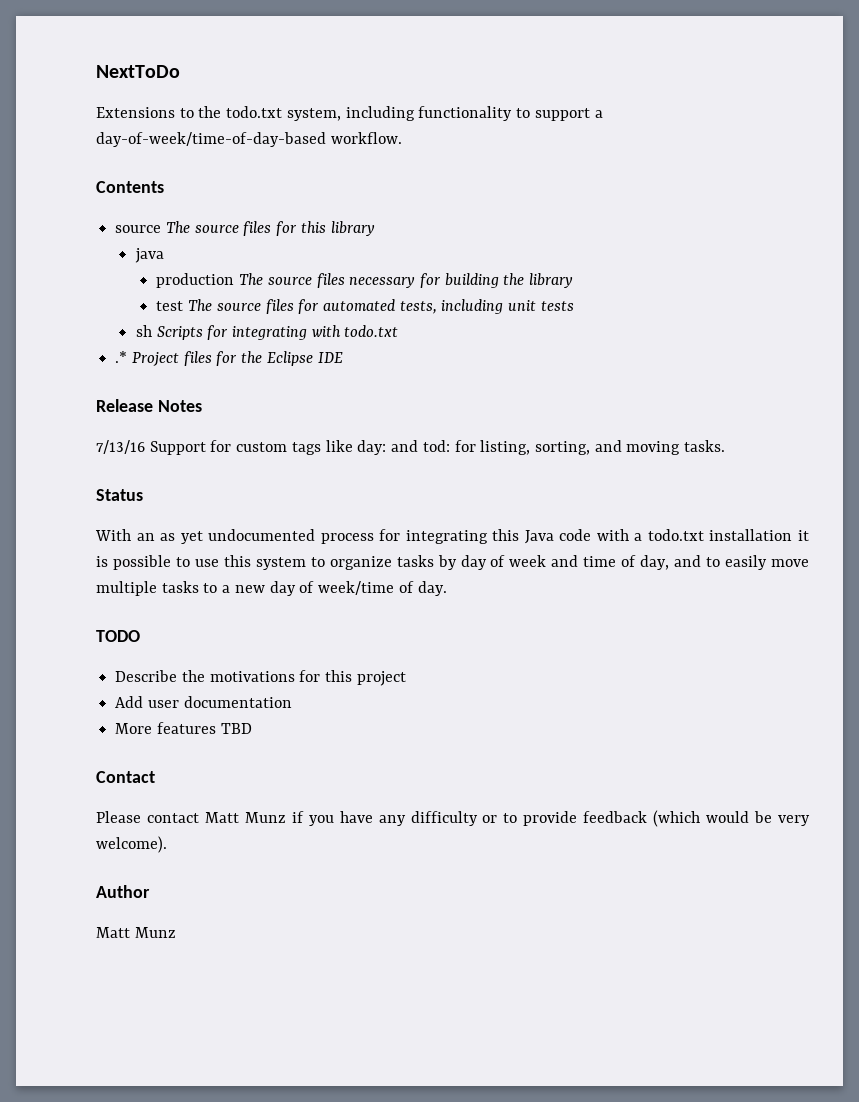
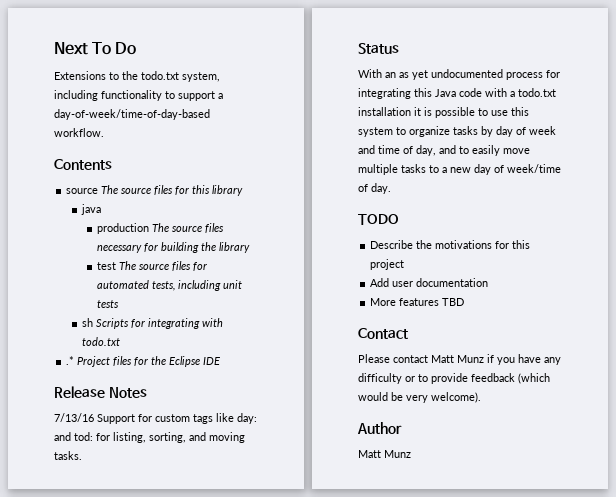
[96,65,180,78] NextToDo -> [54,42,137,55] Next To Do

